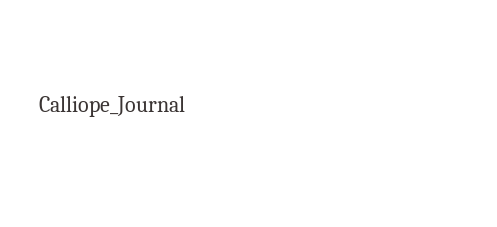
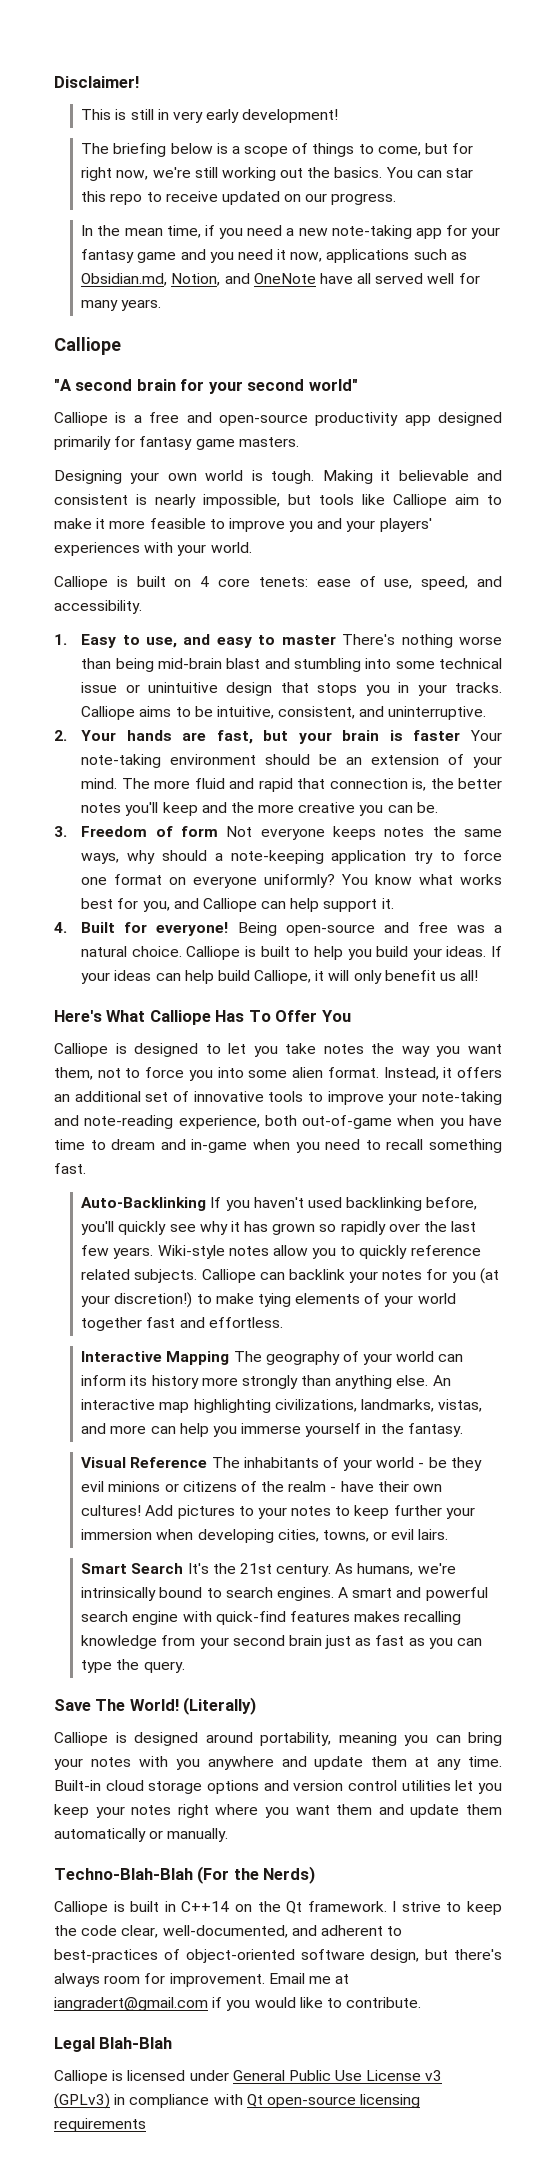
[39,96,185,117] Calliope_Journal -> [54,76,139,88] [81,109,339,123] [81,143,474,157] [81,167,474,181] [81,191,397,205] [81,225,501,239] [81,249,467,263] [81,273,480,286] [81,299,162,311] [54,337,121,355] [54,379,358,394] [54,412,502,426] [54,436,299,450] [54,470,503,484] [54,494,502,508] [54,518,432,532] [54,542,252,556] [54,576,502,590] [54,600,142,614] [54,634,503,648] [81,658,502,672] [81,682,503,696] [81,706,487,720] [54,730,502,744] [81,754,502,768] [81,778,502,792] [81,802,438,816] [54,826,502,840] [81,850,502,864] [81,874,502,888] [81,898,394,912] [54,922,502,936] [81,946,502,960] [81,970,479,984] [54,1010,351,1025] [54,1043,503,1057] [54,1067,502,1081] [54,1091,503,1105] [54,1115,502,1129] [54,1139,503,1153] [54,1163,86,1174] [81,1197,478,1211] [81,1221,477,1235] [81,1245,481,1259] [81,1268,499,1284] [81,1292,456,1308] [81,1317,283,1331] [81,1351,464,1365] [81,1375,451,1389] [81,1399,483,1413] [81,1423,463,1437] [81,1457,482,1471] [81,1481,443,1492] [81,1505,475,1519] [81,1529,449,1543] [81,1563,456,1577] [81,1587,488,1601] [81,1611,462,1625] [81,1635,483,1649] [81,1659,185,1673] [54,1697,257,1715] [54,1732,502,1746] [54,1756,502,1770] [54,1780,502,1794] [54,1804,503,1818] [54,1828,229,1842] [54,1866,316,1884] [54,1901,502,1915] [54,1925,403,1938] [54,1949,502,1963] [54,1973,350,1987] [54,1997,422,2011] [54,2037,173,2052] [54,2070,443,2084] [54,2093,421,2109] [54,2118,146,2132] Disclaimer! // This is still in very early development! // The briefing below is a scope of things to come, but for right now, we're still working out the basics. You can star this repo to receive updated on our progress. // In the mean time, if you need a new note-taking app for your fantasy game and you need it now, applications such as Obsidian.md, Notion, and OneNote have all served well for many years. // Calliope // "A second brain for your second world" // Calliope is a free and open-source productivity app designed primarily for fantasy game masters. // Designing your own world is tough. Making it believable and consistent is nearly impossible, but tools like Calliope aim to make it more feasible to improve you and your players' experiences with your world. // Calliope is built on 4 core tenets: ease of use, speed, and accessibility. // 1. Easy to use, and easy to master There's nothing worse than being mid-brain blast and stumbling into some technical issue or unintuitive design that stops you in your tracks. Calliope aims to be intuitive, consistent, and uninterruptive. // 2. Your hands are fast, but your brain is faster Your note-taking environment should be an extension of your mind. The more fluid and rapid that connection is, the better notes you'll keep and the more creative you can be. // 3. Freedom of form Not everyone keeps notes the same ways, why should a note-keeping application try to force one format on everyone uniformly? You know what works best for you, and Calliope can help support it. // 4. Built for everyone! Being open-source and free was a natural choice. Calliope is built to help you build your ideas. If your ideas can help build Calliope, it will only benefit us all! // Here's What Calliope Has To Offer You // Calliope is designed to let you take notes the way you want them, not to force you into some alien format. Instead, it offers an additional set of innovative tools to improve your note-taking and note-reading experience, both out-of-game when you have time to dream and in-game when you need to recall something fast. // Auto-Backlinking If you haven't used backlinking before, you'll quickly see why it has grown so rapidly over the last few years. Wiki-style notes allow you to quickly reference related subjects. Calliope can backlink your notes for you (at your discretion!) to make tying elements of your world together fast and effortless. // Interactive Mapping The geography of your world can inform its history more strongly than anything else. An interactive map highlighting civilizations, landmarks, vistas, and more can help you immerse yourself in the fantasy. // Visual Reference The inhabitants of your world - be they evil minions or citizens of the realm - have their own cultures! Add pictures to your notes to keep further your immersion when developing cities, towns, or evil lairs. // Smart Search It's the 21st century. As humans, we're intrinsically bound to search engines. A smart and powerful search engine with quick-find features makes recalling knowledge from your second brain just as fast as you can type the query. // Save The World! (Literally) // Calliope is designed around portability, meaning you can bring your notes with you anywhere and update them at any time. Built-in cloud storage options and version control utilities let you keep your notes right where you want them and update them automatically or manually. // Techno-Blah-Blah (For the Nerds) // Calliope is built in C++14 on the Qt framework. I strive to keep the code clear, well-documented, and adherent to best-practices of object-oriented software design, but there's always room for improvement. Email me at iangradert@gmail.com if you would like to contribute. // Legal Blah-Blah // Calliope is licensed under General Public Use License v3 (GPLv3) in compliance with Qt open-source licensing requirements

